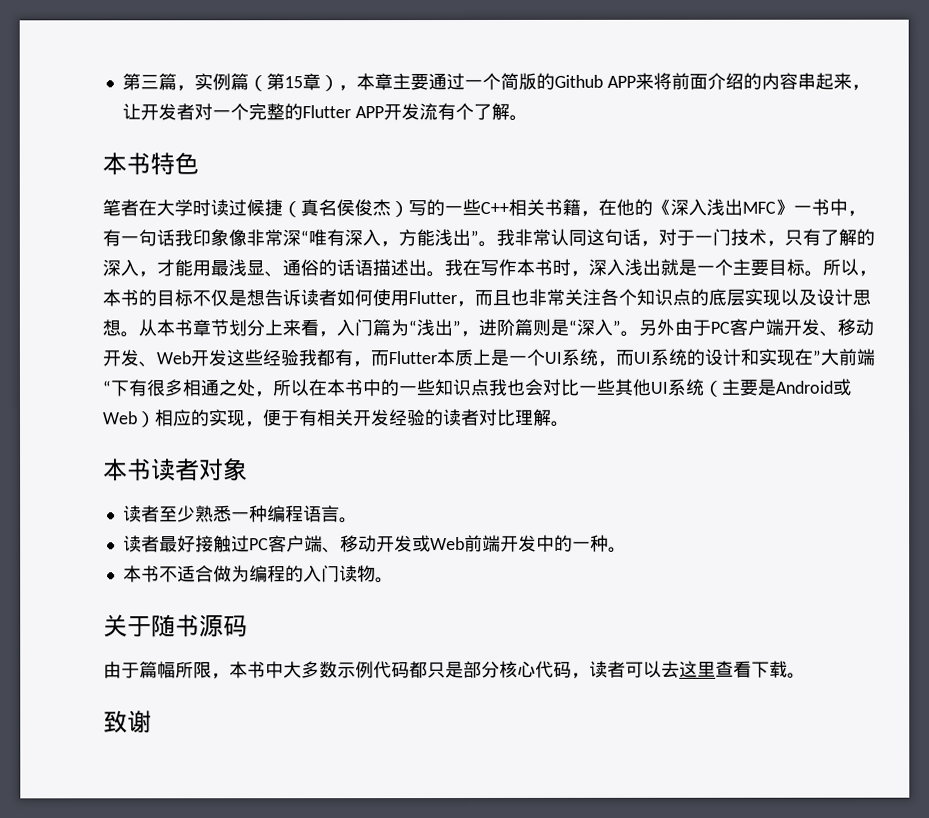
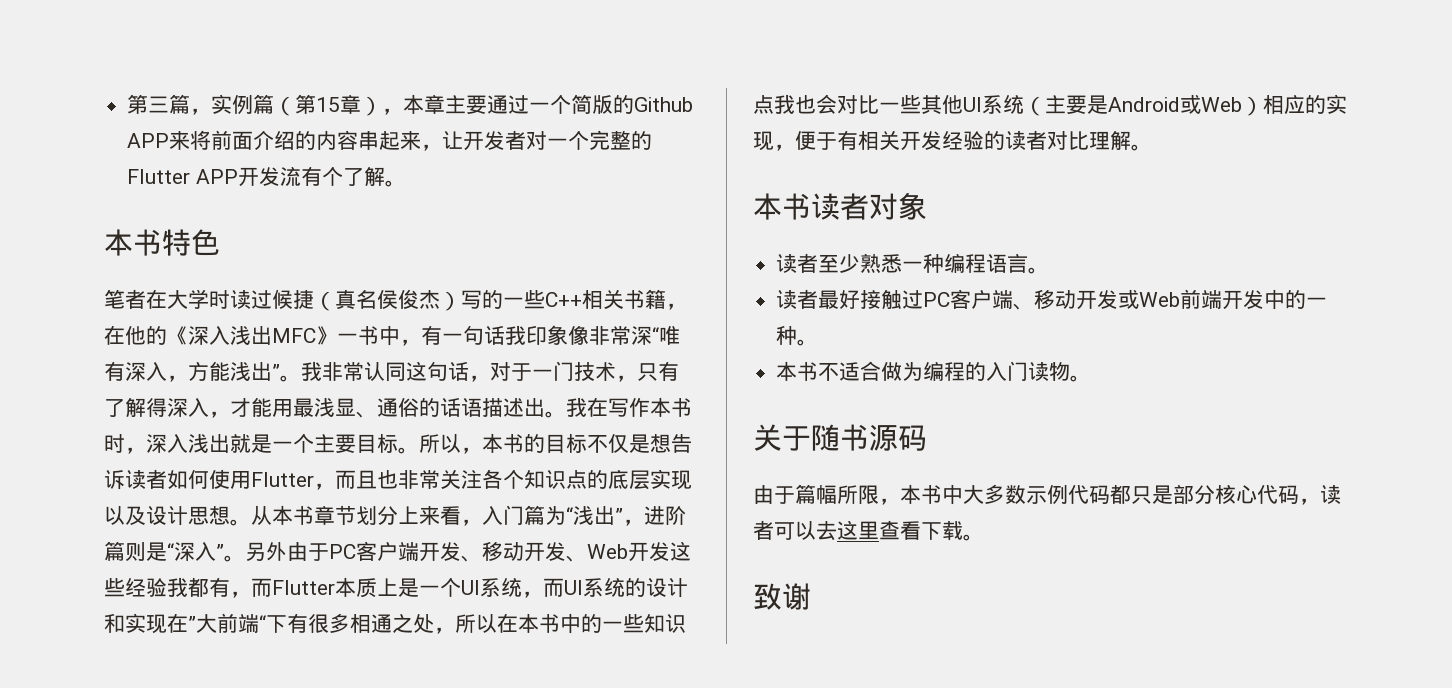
[856,228,875,246] 的 -> [146,398,167,417] 得

